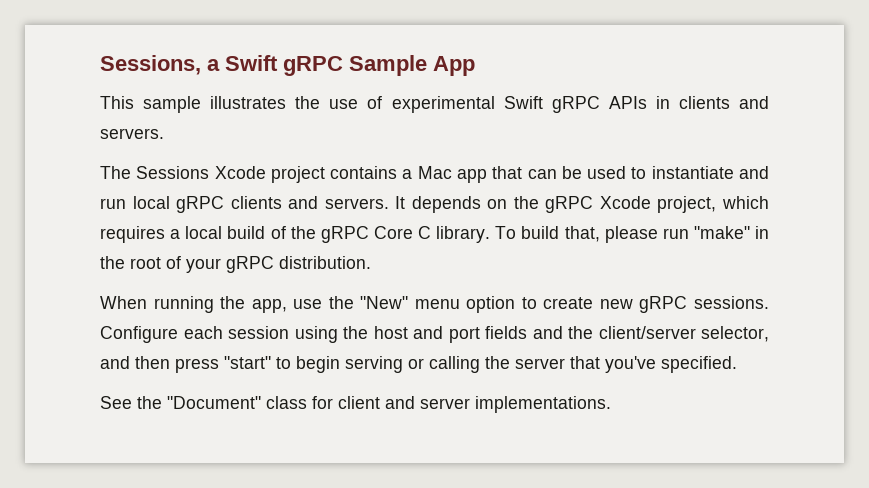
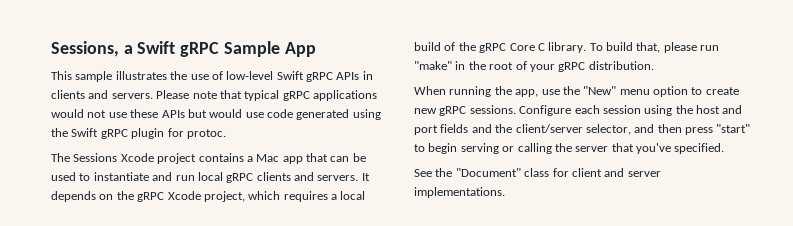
[391,96,495,113] experimental -> [226,71,274,80] low-level
(164, 133) none -> [156,90,377,101] [51,109,381,120] [51,128,226,139] Please note that typical gRPC applications would not use these APIs but would use code generated using the Swift gRPC plugin for protoc.

